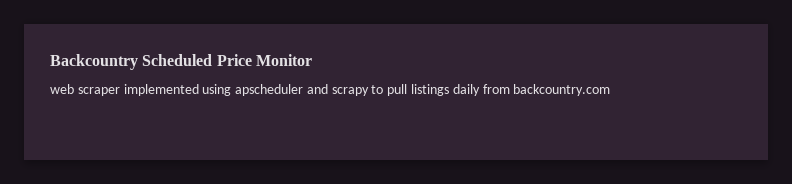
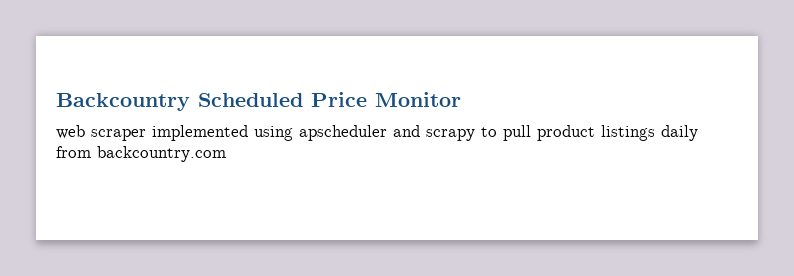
(408, 90) none -> [537,125,595,141] product

